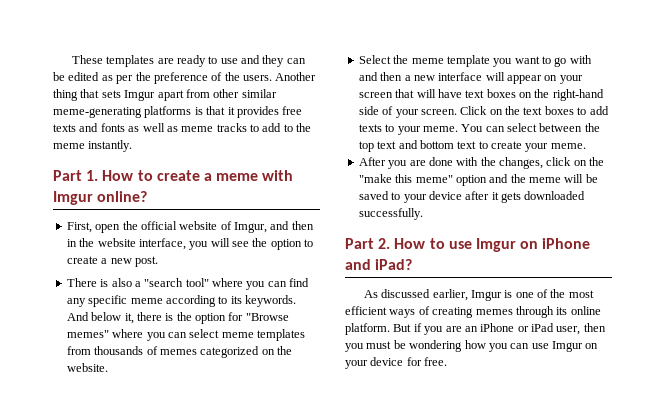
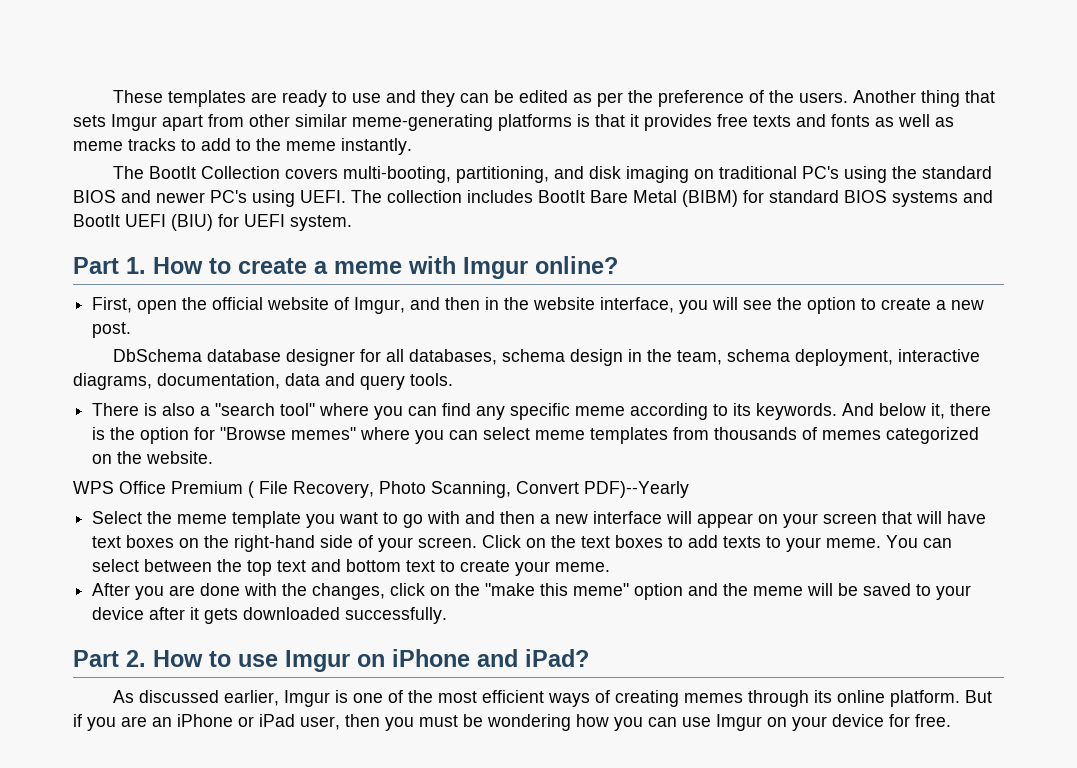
(133, 146) none -> [112,166,992,183] [73,190,993,207] [73,214,352,231] // The BootIt Collection covers multi-booting, partitioning, and disk imaging on traditional PC's using the standard BIOS and newer PC's using UEFI. The collection includes BootIt Bare Metal (BIBM) for standard BIOS systems and BootIt UEFI (BIU) for UEFI system.
(158, 261) none -> [112,349,980,366] [73,373,453,390] // DbSchema database designer for all databases, schema design in the team, schema deployment, interactive diagrams, documentation, data and query tools.
(108, 367) none -> [73,481,689,498] // WPS Office Premium ( File Recovery, Photo Scanning, Convert PDF)--Yearly

